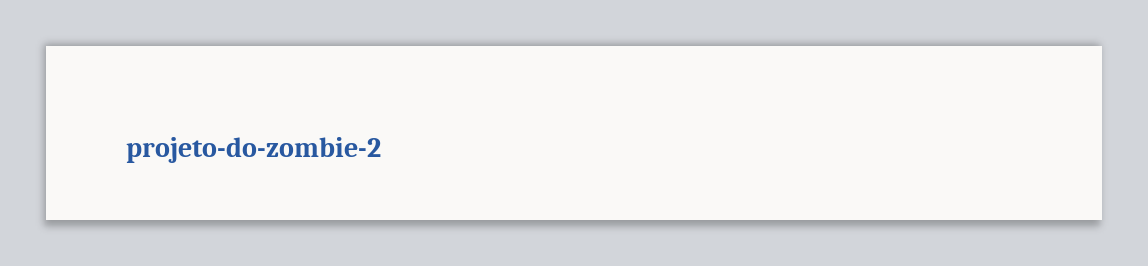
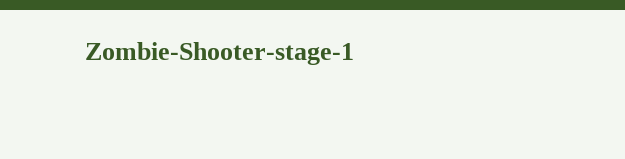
[126,137,381,163] projeto-do-zombie-2 -> [85,42,354,65] Zombie-Shooter-stage-1

